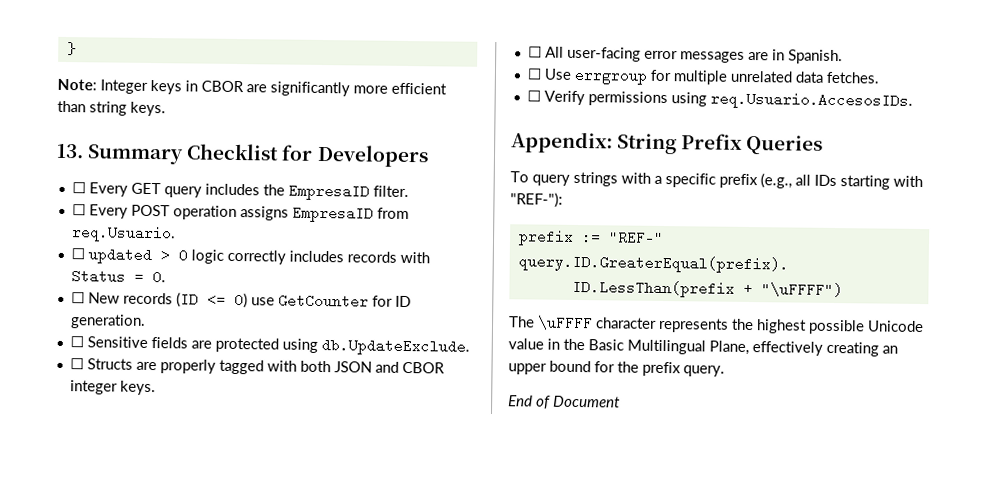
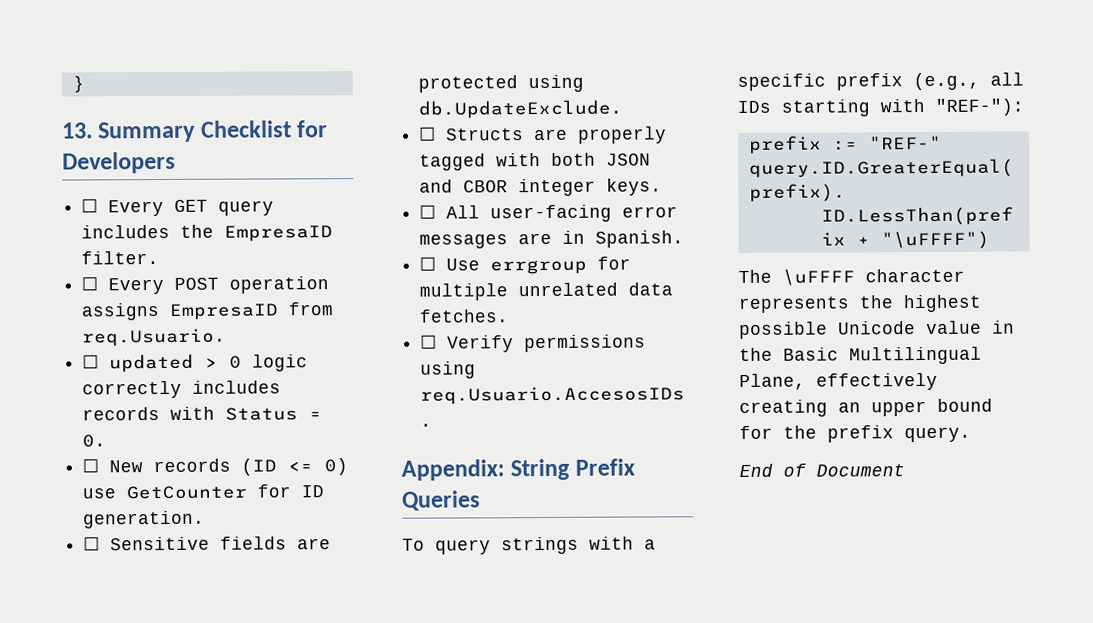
[57,78,447,97] [57,100,166,117] // Note: Integer keys in CBOR are significantly more efficient than string keys. -> (85, 84) none

